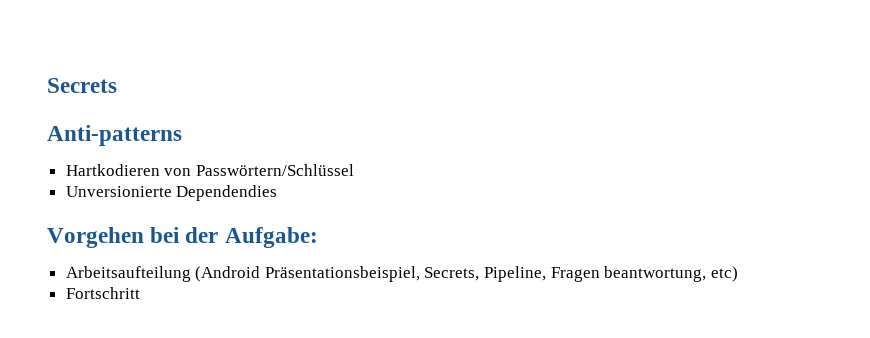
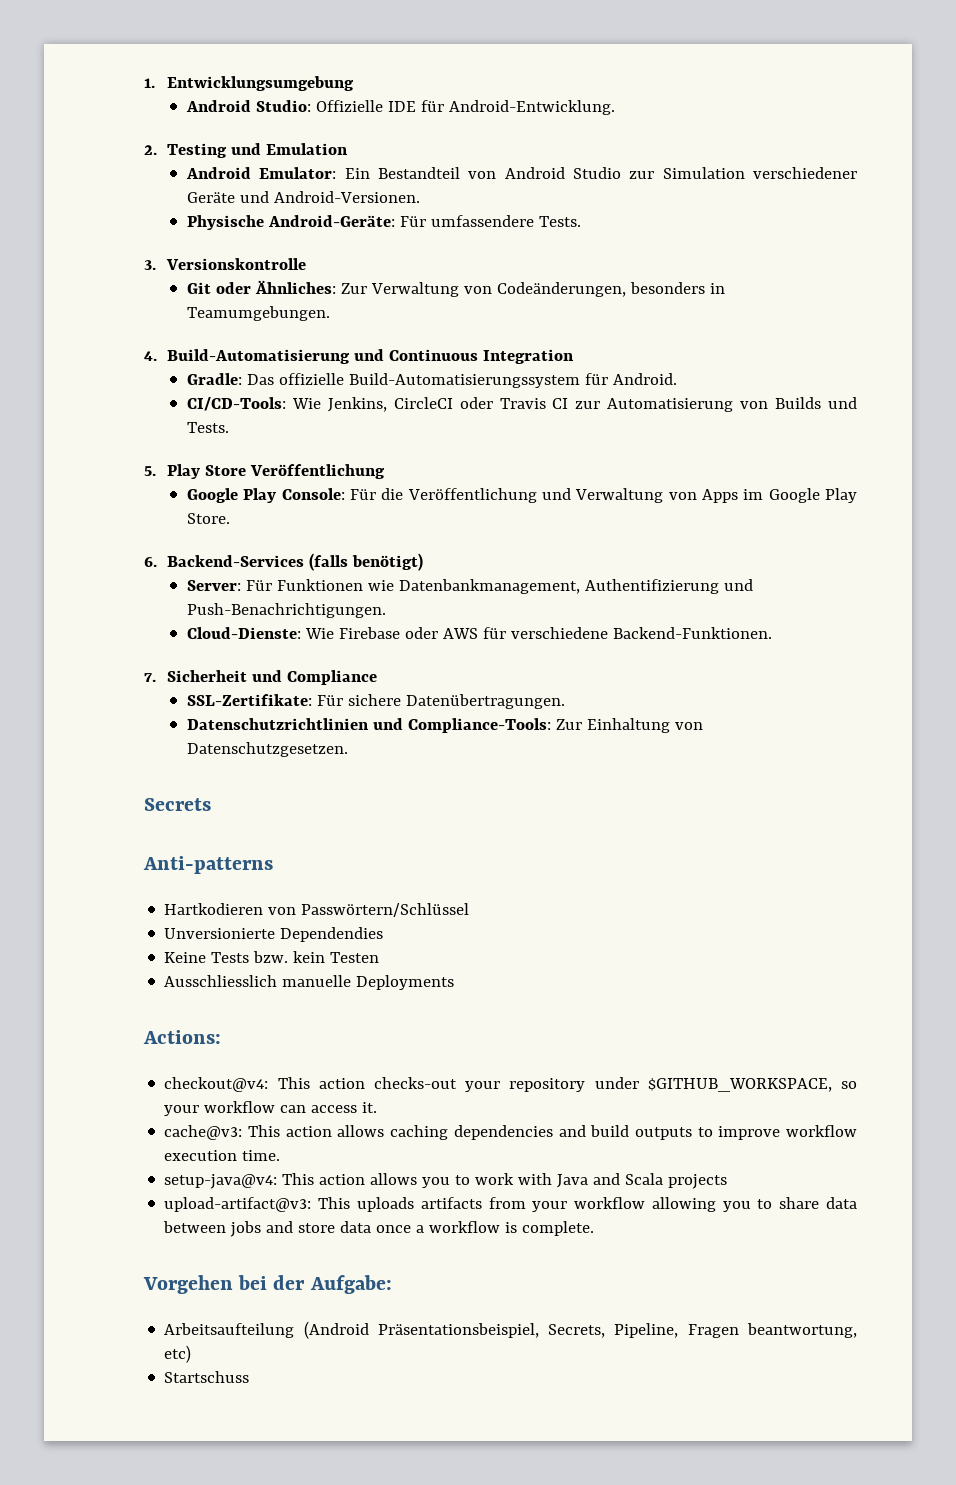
(47, 85) none -> [144,76,354,91] [186,100,616,115] [144,143,348,158] [186,167,857,179] [187,191,421,203] [187,215,582,230] [144,258,306,270] [187,280,726,297] [187,306,331,321] [144,349,574,364] [187,373,678,388] [187,397,857,412] [187,422,230,433] [144,464,385,479] [187,488,857,503] [187,513,231,524] [144,553,423,571] [187,579,754,594] [187,603,387,618] [187,627,773,639] [144,670,377,685] [187,694,566,709] [187,718,704,733] [187,742,349,757] 1. Entwicklungsumgebung // Android Studio: Offizielle IDE für Android-Entwicklung. // 2. Testing und Emulation // Android Emulator: Ein Bestandteil von Android Studio zur Simulation verschiedener Geräte und Android-Versionen. // Physische Android-Geräte: Für umfassendere Tests. // 3. Versionskontrolle // Git oder Ähnliches: Zur Verwaltung von Codeänderungen, besonders in Teamumgebungen. // 4. Build-Automatisierung und Continuous Integration // Gradle: Das offizielle Build-Automatisierungssystem für Android. // CI/CD-Tools: Wie Jenkins, CircleCI oder Travis CI zur Automatisierung von Builds und Tests. // 5. Play Store Veröffentlichung // Google Play Console: Für die Veröffentlichung und Verwaltung von Apps im Google Play Store. // 6. Backend-Services (falls benötigt) // Server: Für Funktionen wie Datenbankmanagement, Authentifizierung und Push-Benachrichtigungen. // Cloud-Dienste: Wie Firebase oder AWS für verschiedene Backend-Funktionen. // 7. Sicherheit und Compliance // SSL-Zertifikate: Für sichere Datenübertragungen. // Datenschutzrichtlinien und Compliance-Tools: Zur Einhaltung von Datenschutzgesetzen. //
(278, 193) none -> [164,951,380,963] [164,975,455,990] [143,1030,221,1044] [164,1077,857,1092] [164,1101,378,1116] [164,1125,858,1140] [164,1150,281,1161] [164,1173,728,1189] [164,1197,857,1212] [163,1221,595,1237] // Keine Tests bzw. kein Testen // Ausschliesslich manuelle Deployments // Actions: // checkout@v4: This action checks-out your repository under $GITHUB_WORKSPACE, so your workflow can access it. // cache@v3: This action allows caching dependencies and build outputs to improve workflow execution time. // setup-java@v4: This action allows you to work with Java and Scala projects // upload-artifact@v3: This uploads artifacts from your workflow allowing you to share data between jobs and store data once a workflow is complete.
[65,287,140,299] Fortschritt -> [164,1371,250,1383] Startschuss

